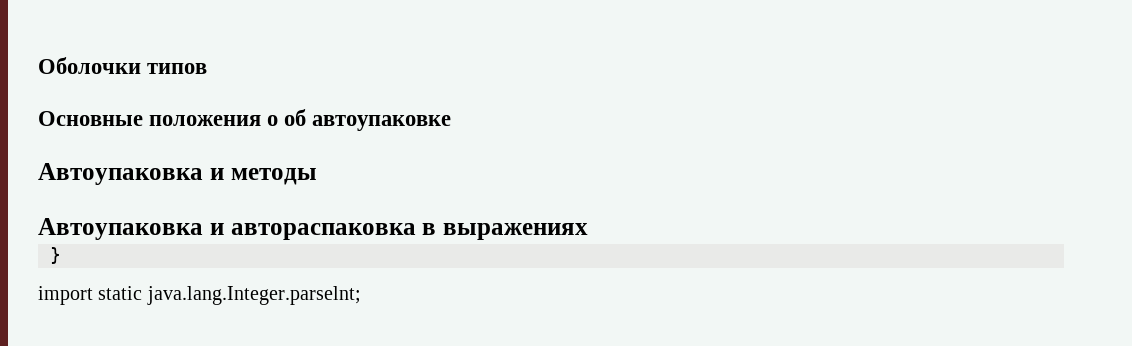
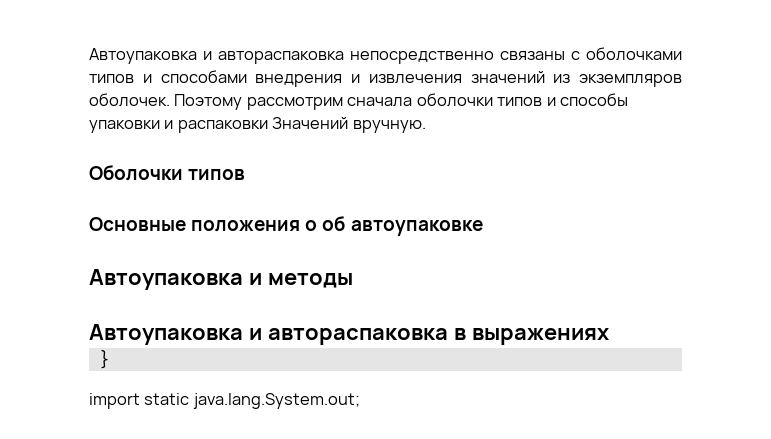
(38, 65) none -> [89,47,682,64] [89,70,682,87] [89,93,629,110] [89,117,426,133] Автоупаковка и автораспаковка непосредственно связаны с оболочками типов и способами внедрения и извлечения значений из экземпляров оболочек. Поэтому рассмотрим сначала оболочки типов и способы упаковки и распаковки Значений вручную. //
[146,286,361,305] java.lang.Integer.parselnt; -> [192,393,360,409] java.lang.System.out;

